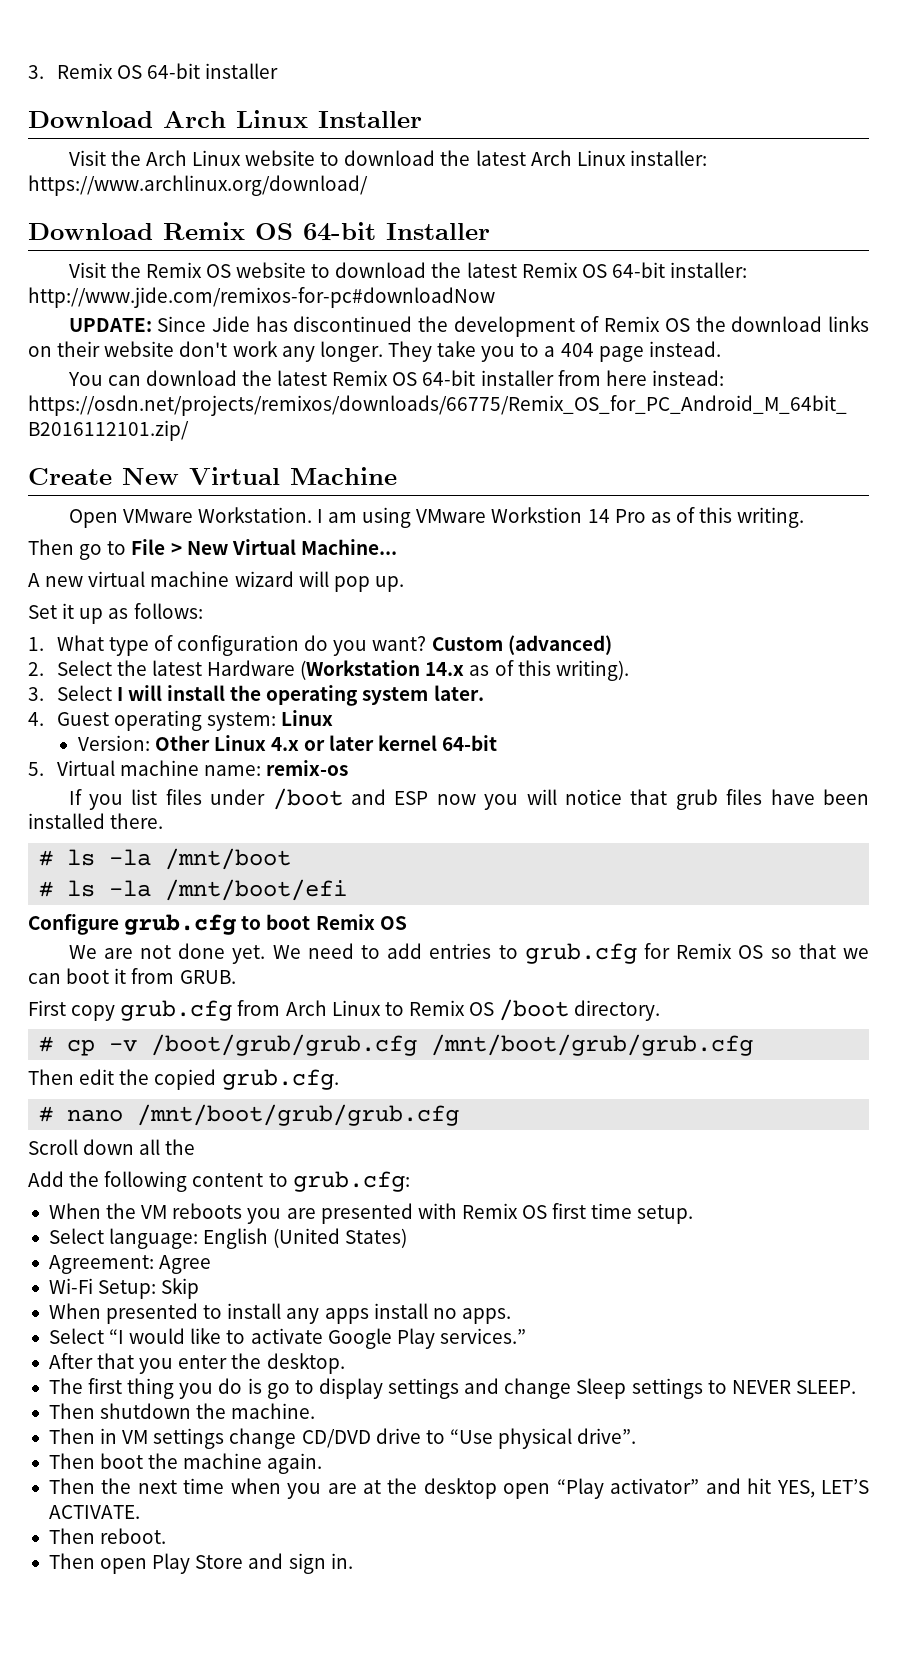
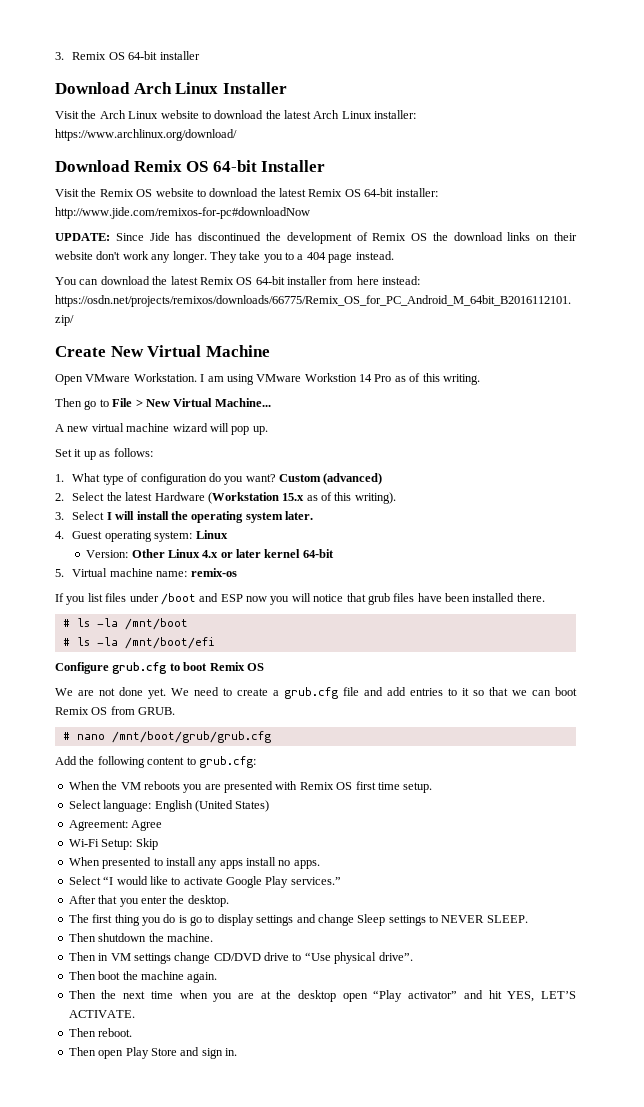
[425,662,465,676] 14.x -> [282,493,305,501] 15.x
[387,943,764,964] add entries to grub.cfg for Remix OS -> [237,687,469,699] create a grub.cfg file and add entries to it
[114,968,127,984] it -> [55,707,108,715] Remix OS
[28,999,661,1021] [39,1034,754,1056] [28,1069,339,1090] // First copy grub.cfg from Arch Linux to Remix OS /boot directory. // # cp -v /boot/grub/grub.cfg /mnt/boot/grub/grub.cfg // Then edit the copied grub.cfg. -> (176, 711) none
[28,1139,196,1155] // Scroll down all the -> (271, 737) none

